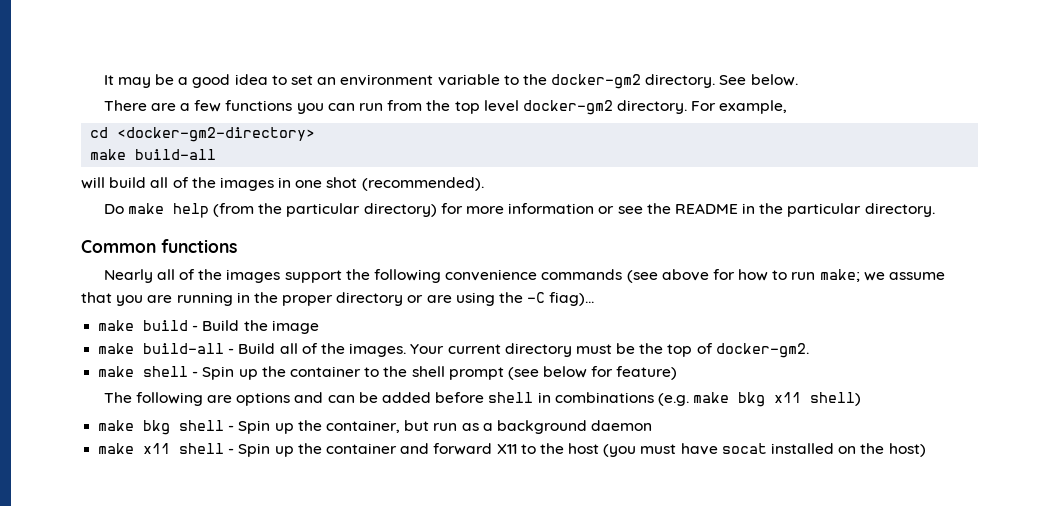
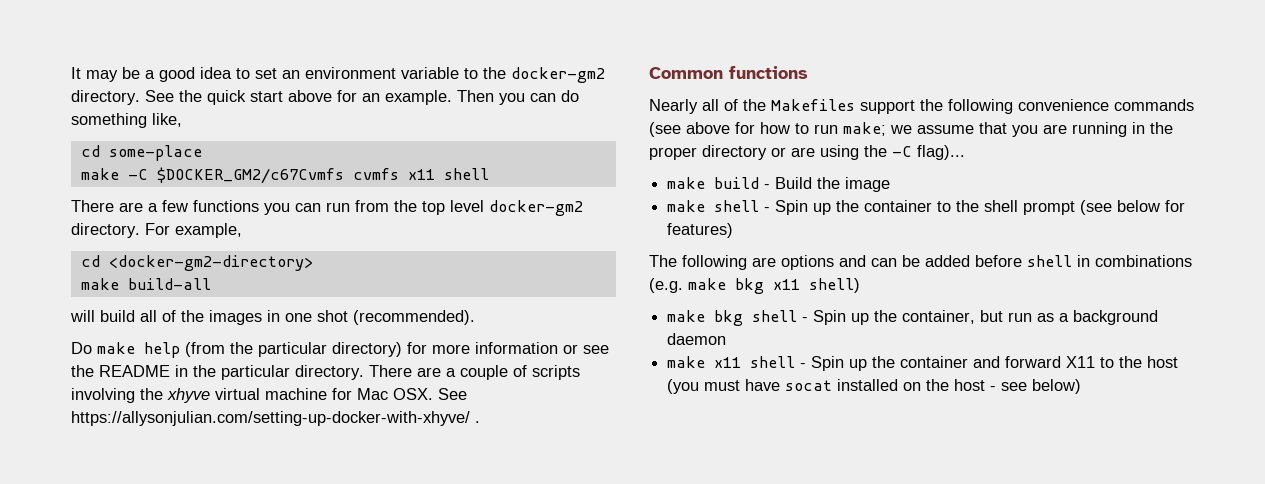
[750,74,798,86] below. -> [179,90,579,105] [71,113,182,128] [80,145,202,161] [80,167,489,184] the quick start above for an example. Then you can do something like, // cd some-place // make -C $DOCKER_GM2/c67Cvmfs cvmfs x11 shell
(935, 210) none -> [369,365,580,380] [71,388,467,403] [71,411,480,426] There are a couple of scripts involving the xhyve virtual machine for Mac OSX. See https://allysonjulian.com/setting-up-docker-with-xhyve/ .
[226,269,281,283] images -> [771,99,855,111] Makefiles
[549,292,595,306] fiag)... -> [917,145,965,160] flag)...
[98,343,809,358] // make build-all - Build all of the images. Your current directory must be the top of docker-gm2. -> (891, 184) none
[616,366,678,380] feature) -> [667,223,734,238] features)
[888,443,926,457] host) -> [954,379,1082,394] host - see below)

